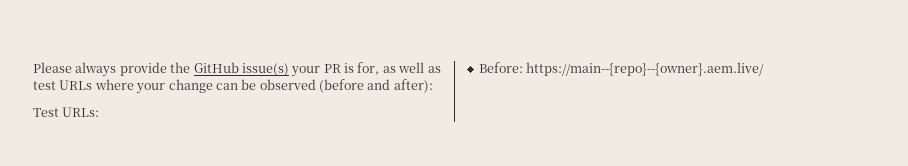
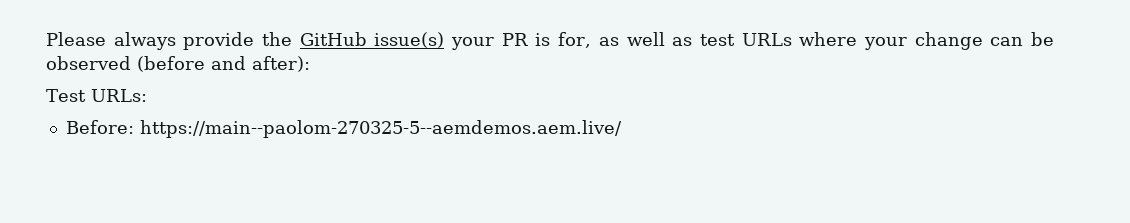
[526,62,765,76] https://main--{repo}--{owner}.aem.live/ -> [139,120,622,138] https://main--paolom-270325-5--aemdemos.aem.live/

